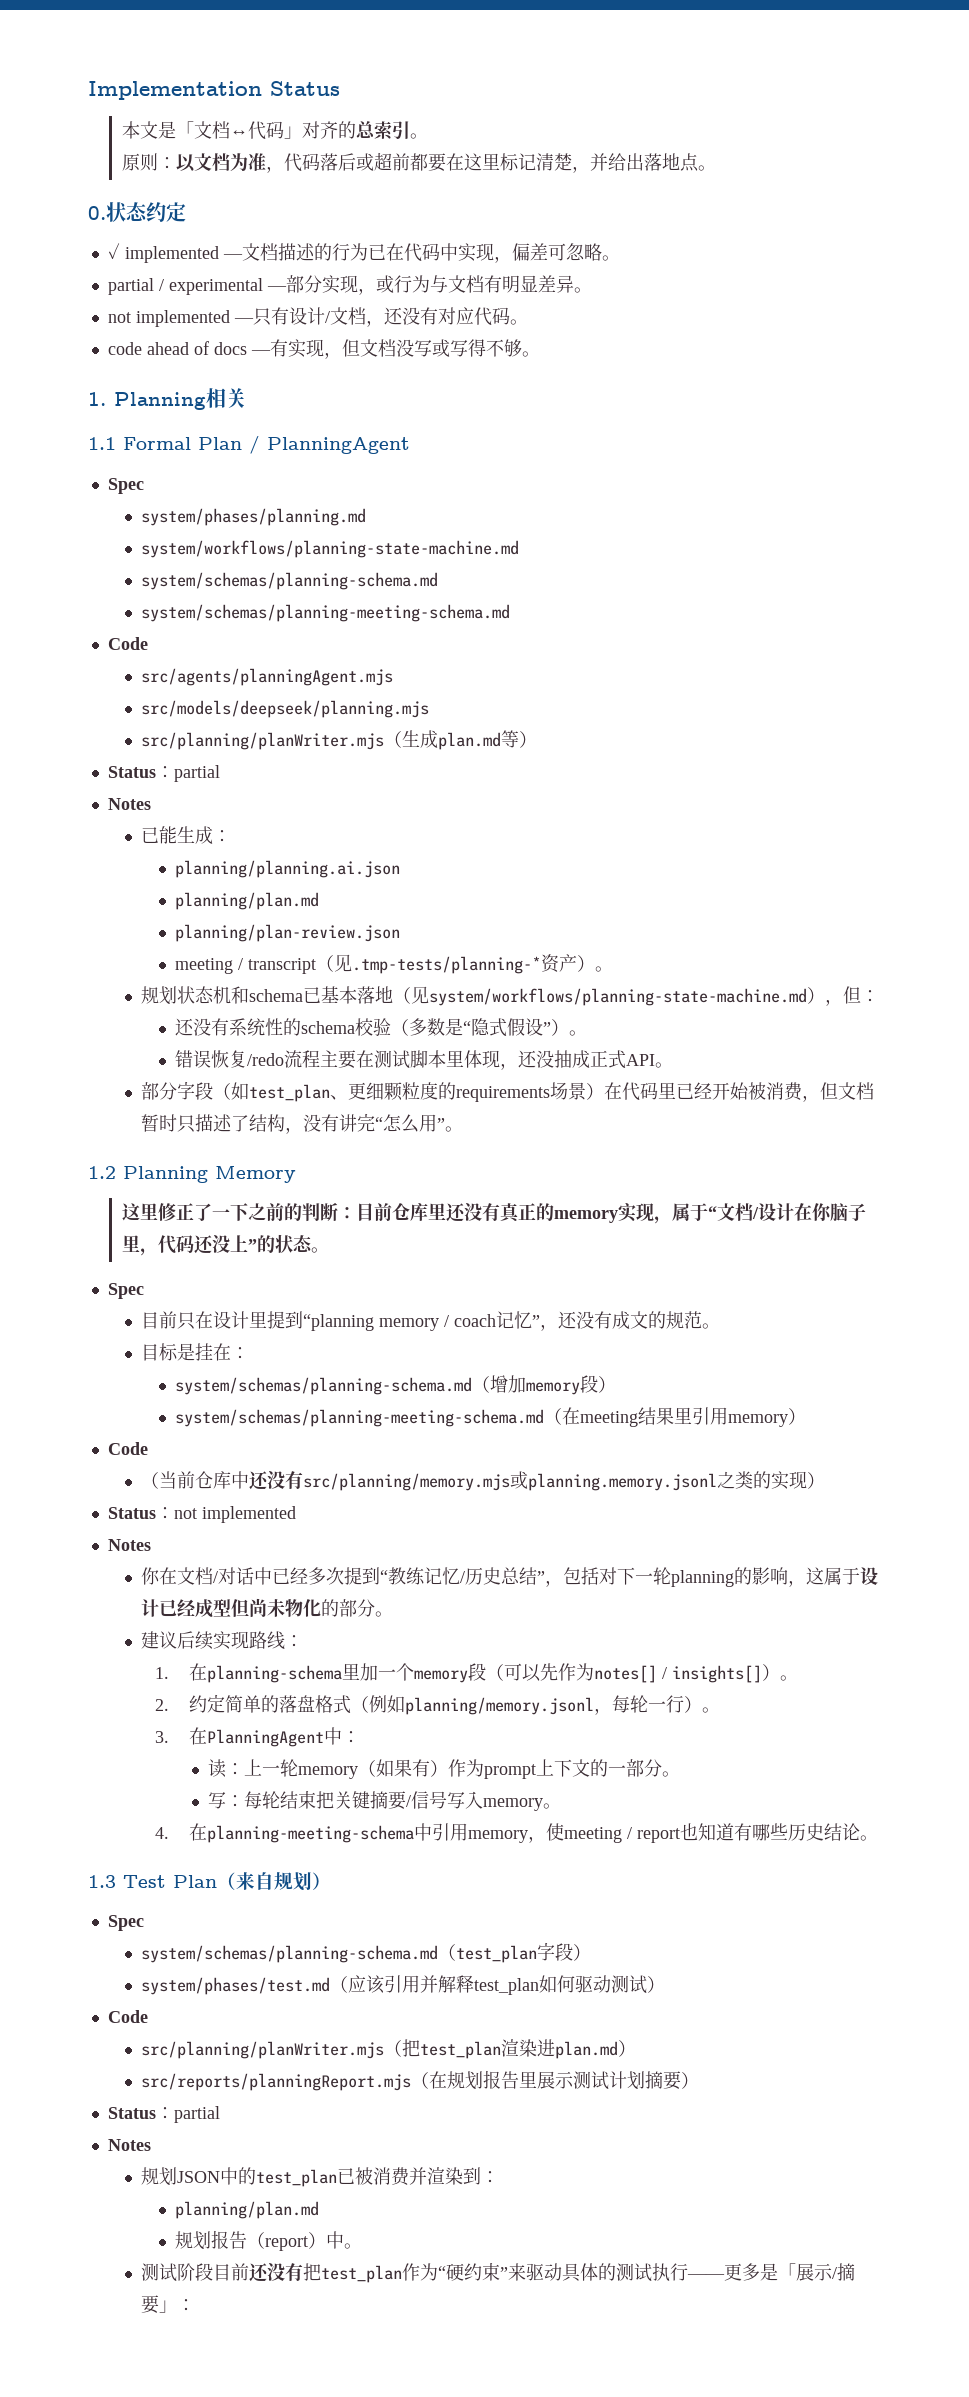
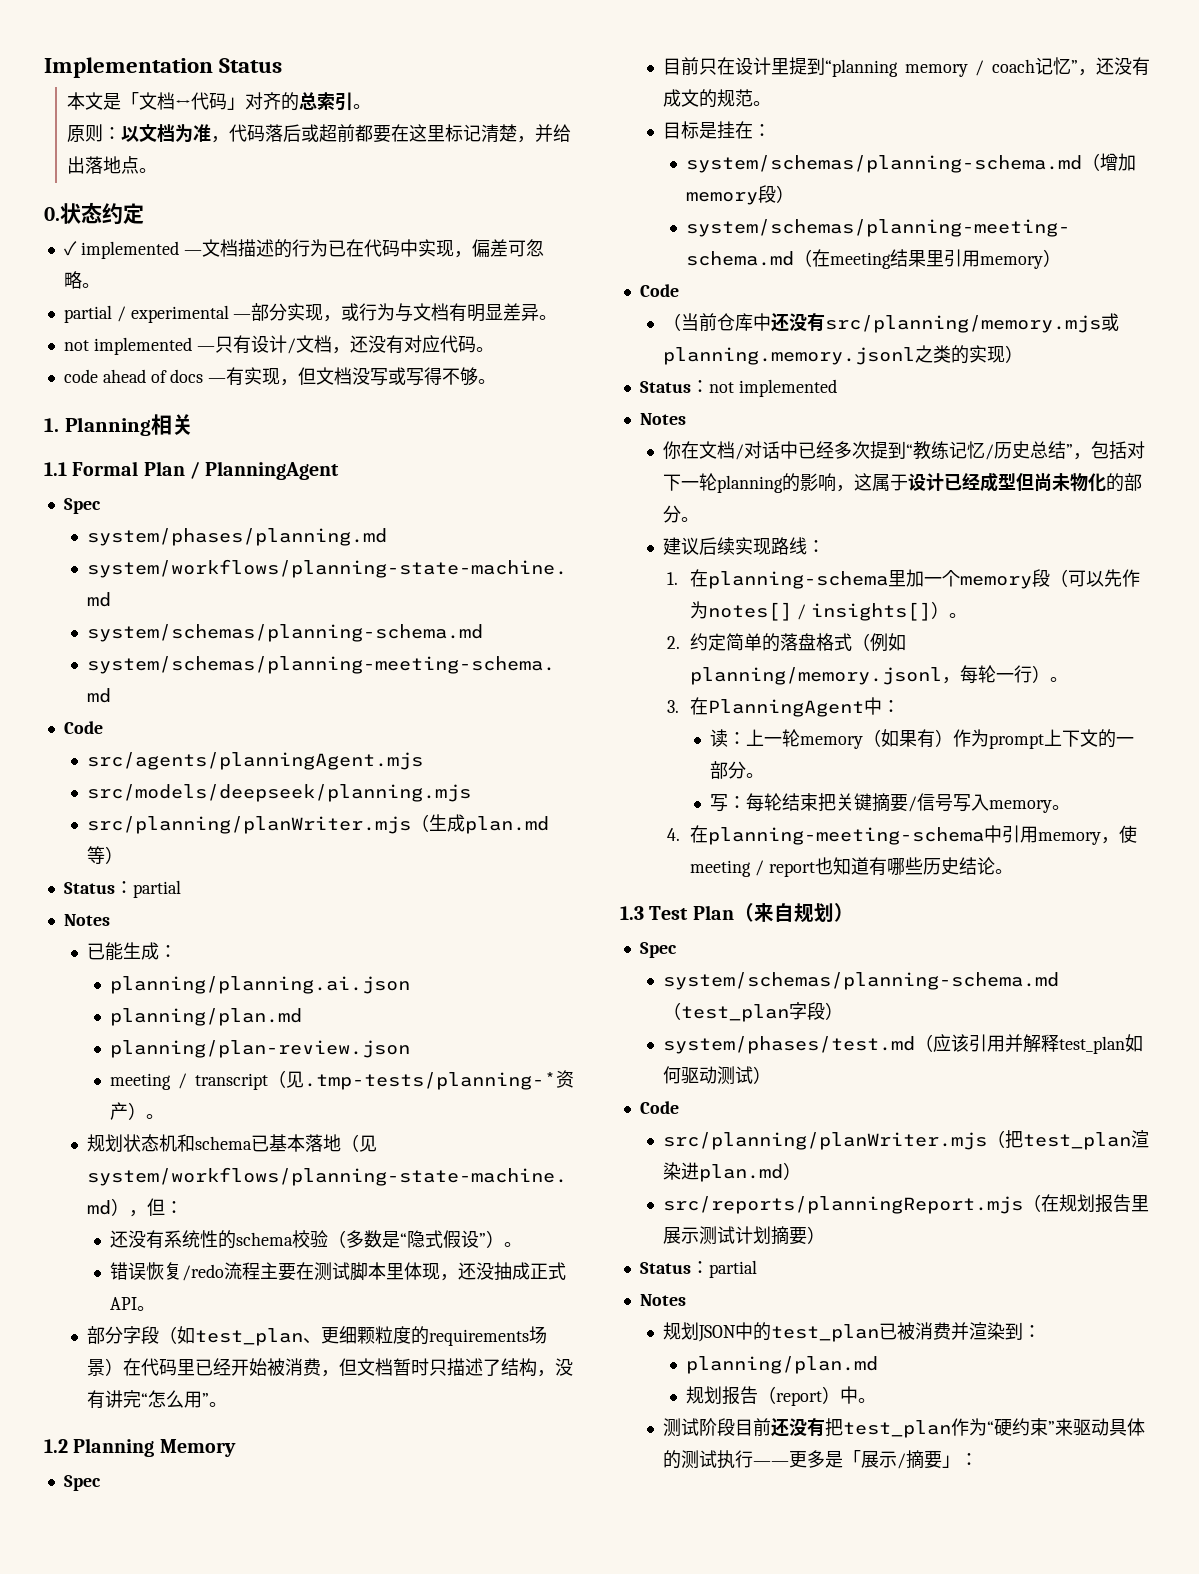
[121,1202,866,1224] [121,1234,329,1256] // 这里修正了一下之前的判断：目前仓库里还没有真正的memory实现，属于“文档/设计在你脑子里，代码还没上”的状态。 -> (236, 1448) none

